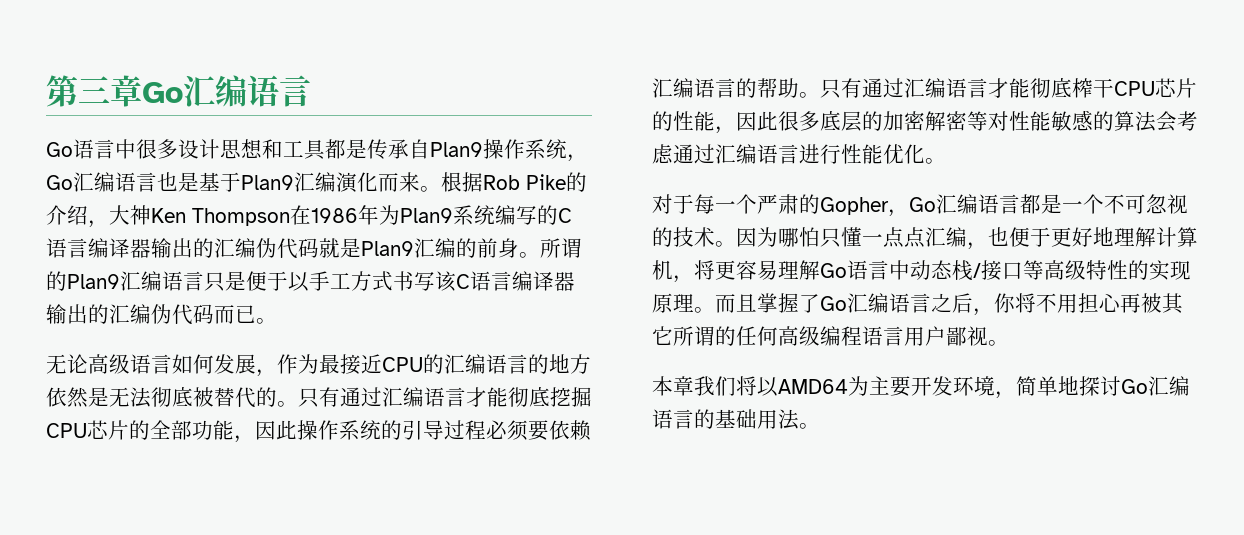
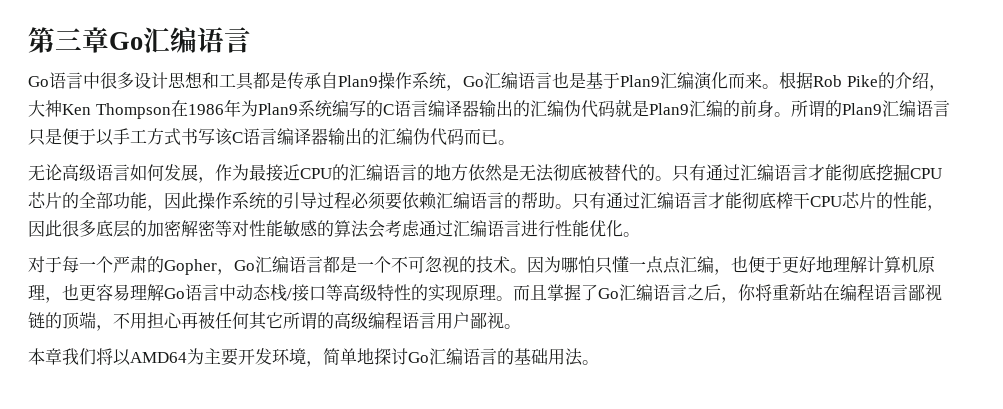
[673,260,715,283] ，将 -> [918,256,935,273] [28,284,79,303] 原理，也
(1036, 303) none -> [772,284,942,301] [28,311,113,331] 重新站在编程语言鄙视链的顶端，
(1162, 303) none -> [215,312,249,329] 任何
[736,326,778,346] 任何 -> (334, 320) none

